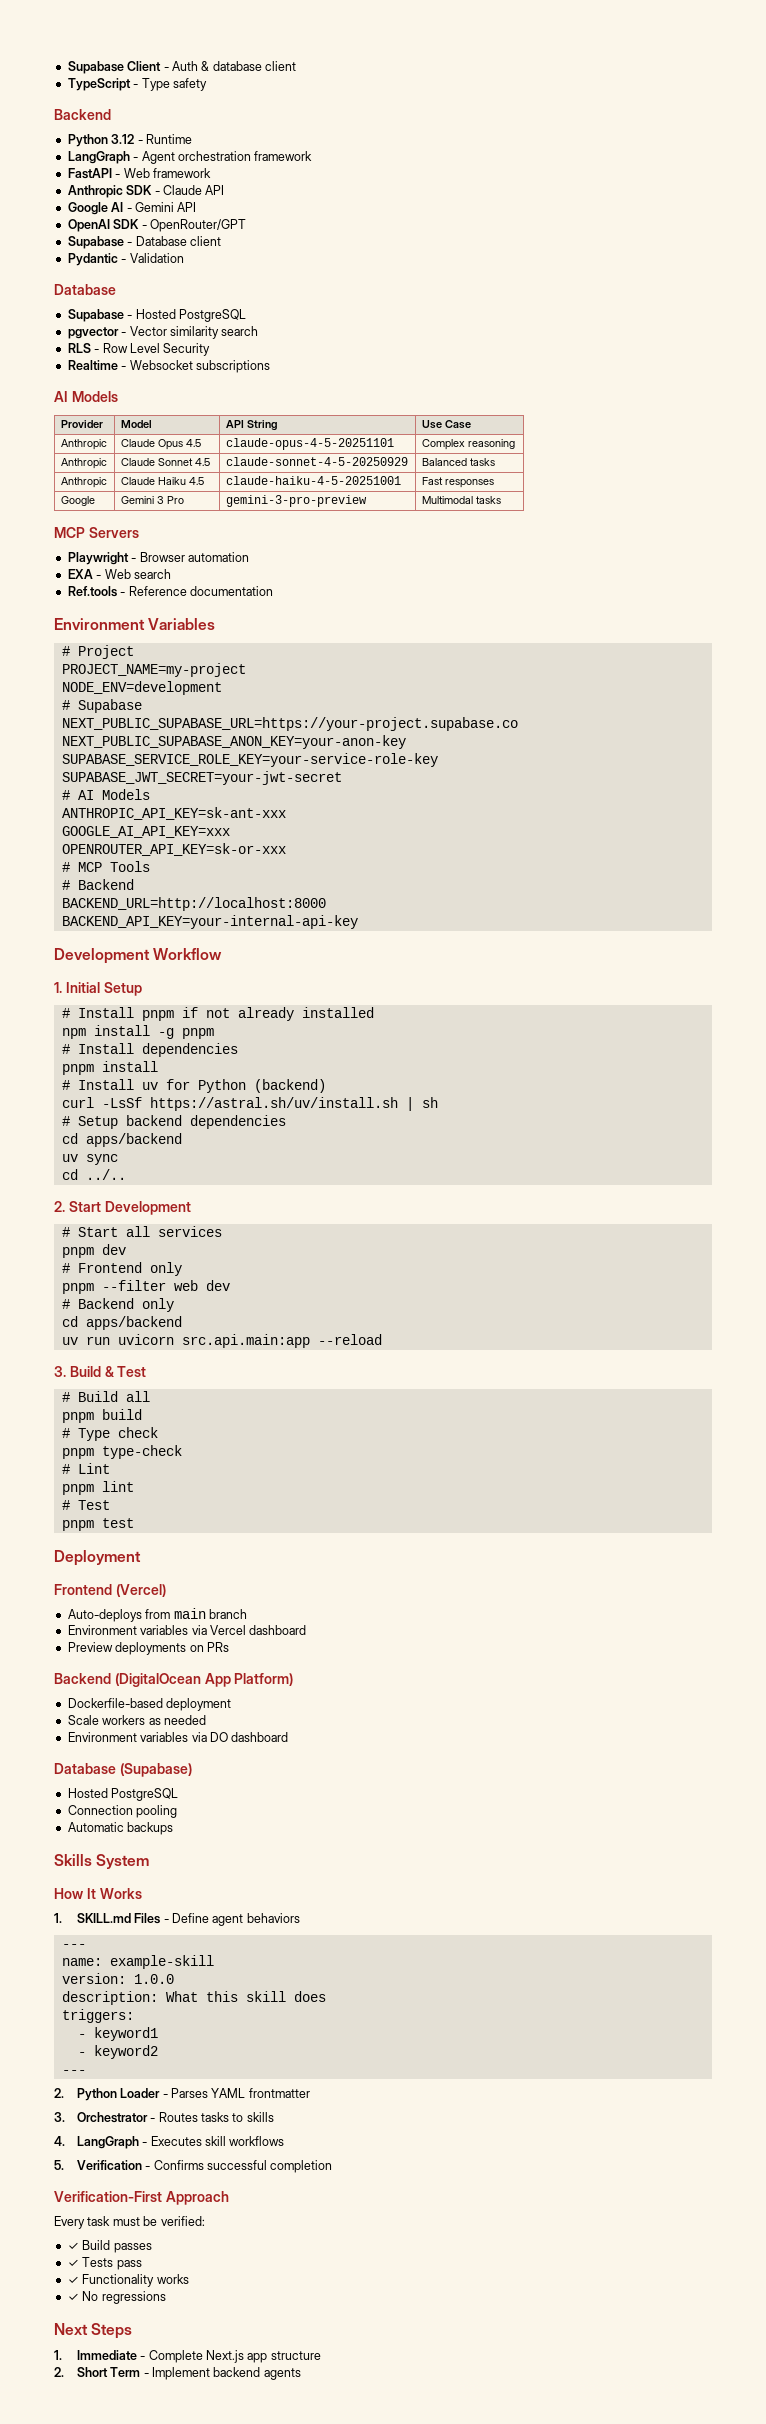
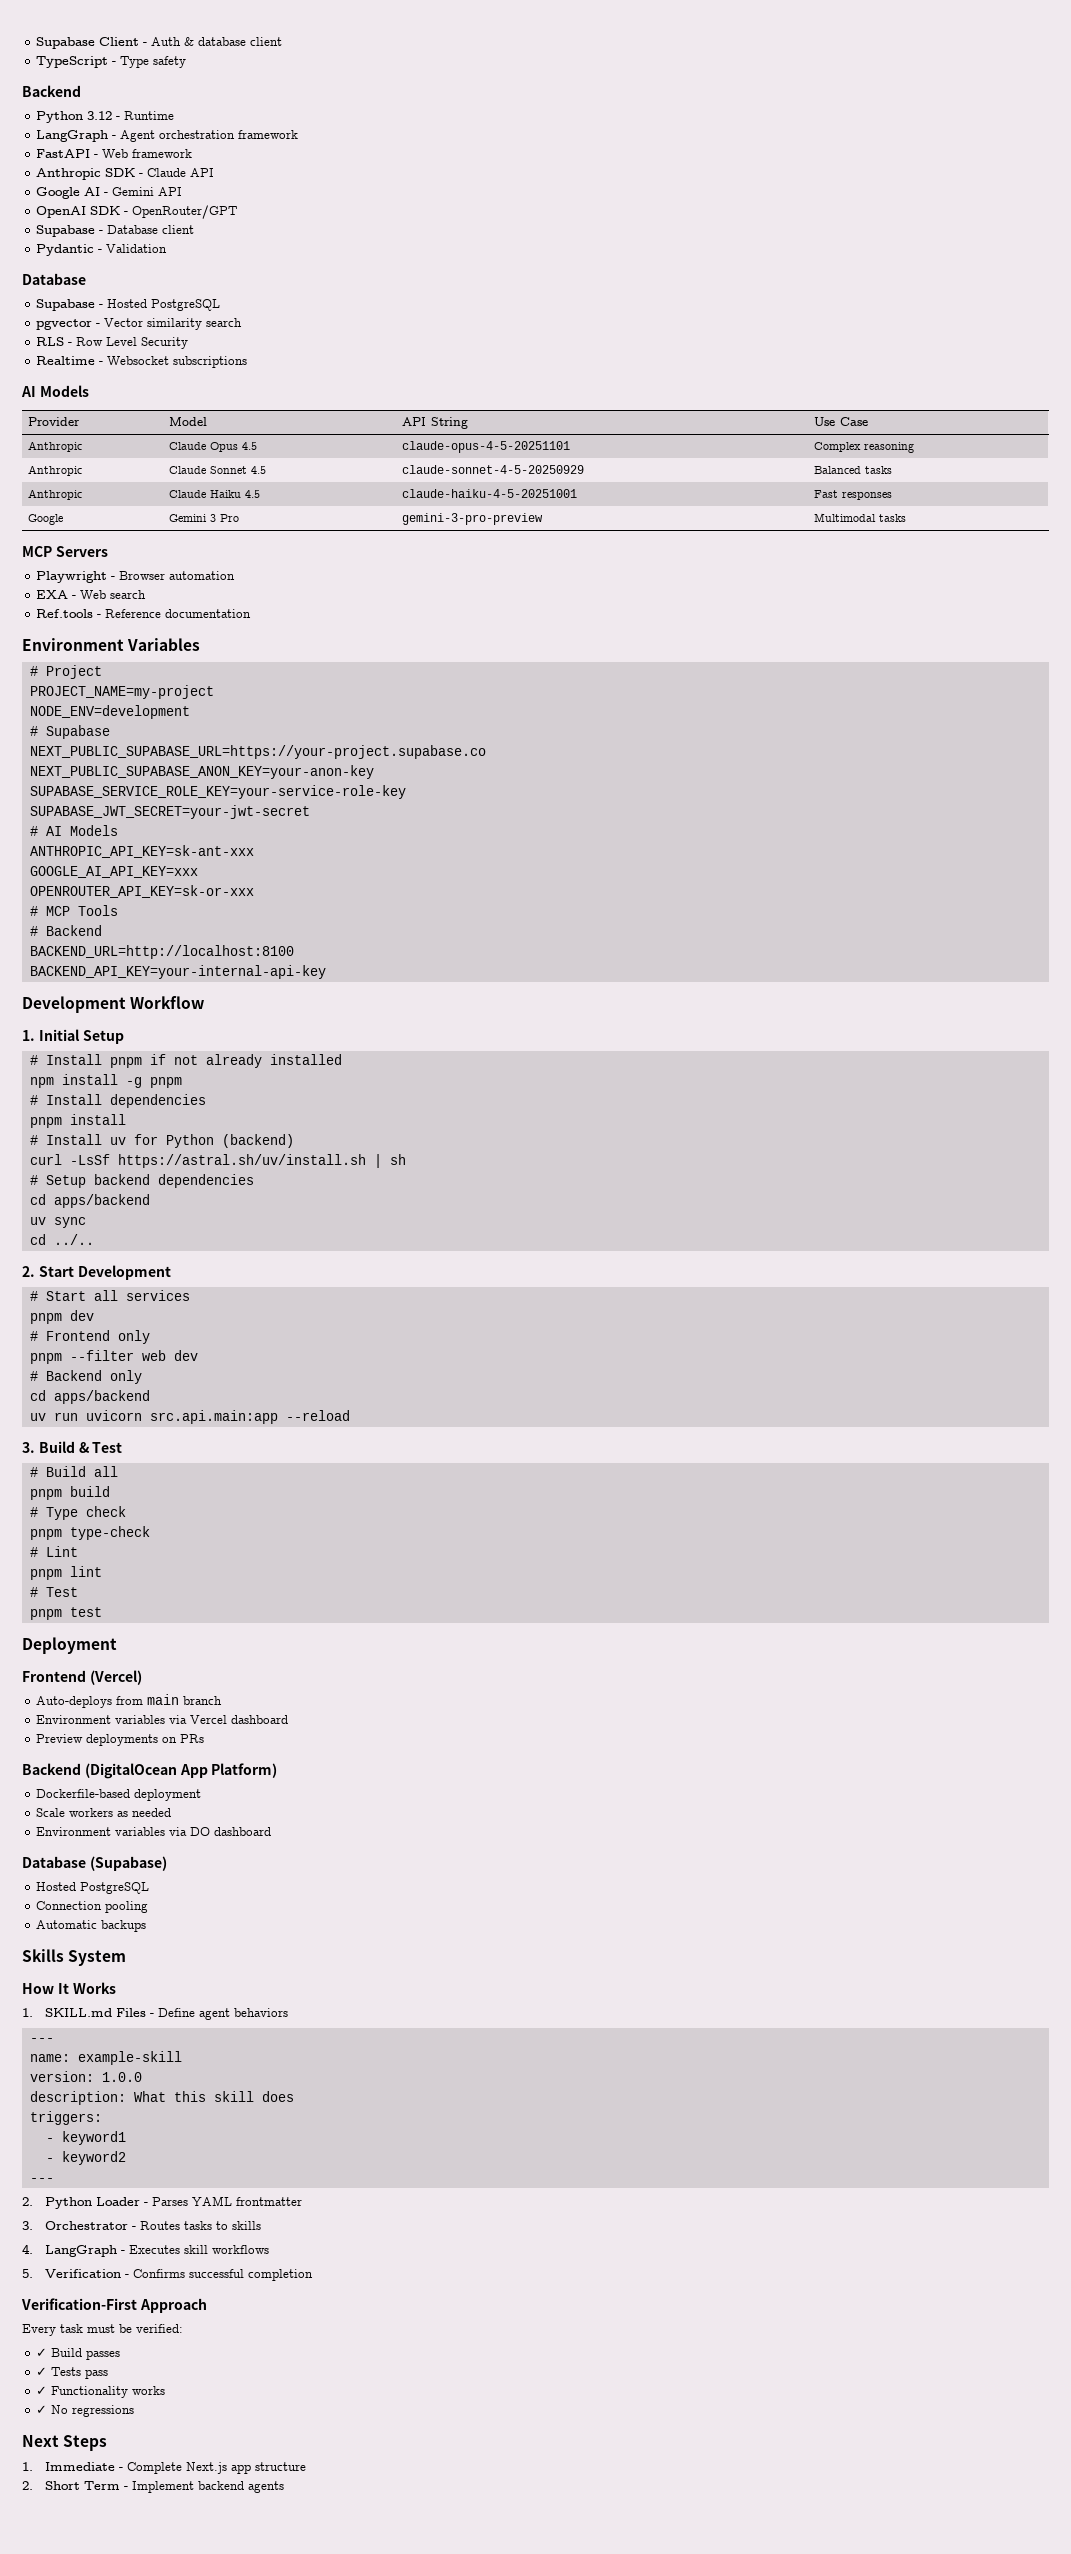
[61,897,326,911] BACKEND_URL=http://localhost:8000 -> [29,945,294,959] BACKEND_URL=http://localhost:8100

